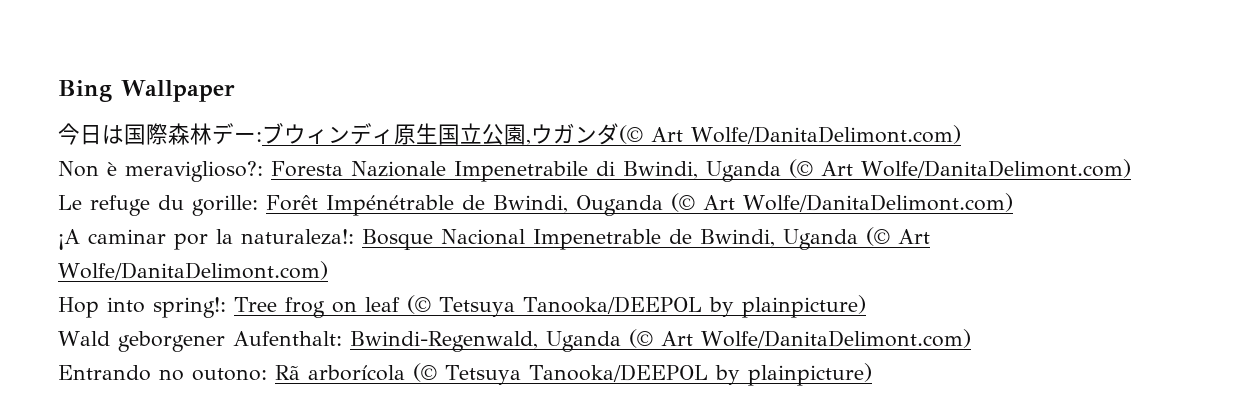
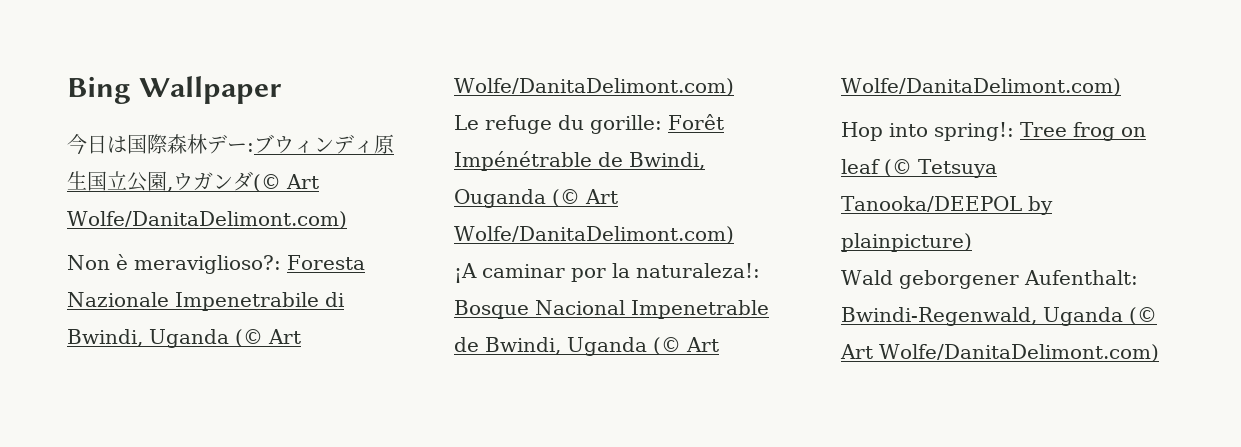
[58,363,872,386] // Entrando no outono: Rã arborícola (© Tetsuya Tanooka/DEEPOL by plainpicture) -> (1159, 353) none

